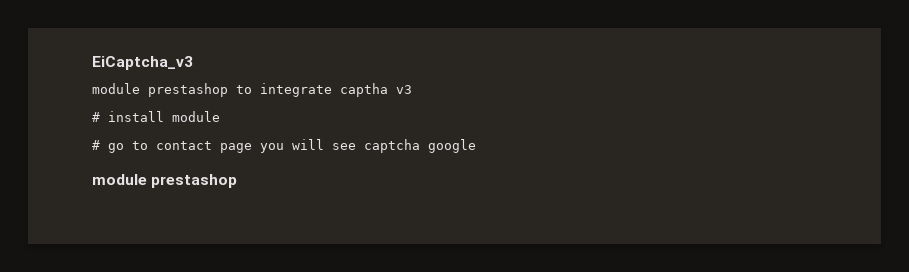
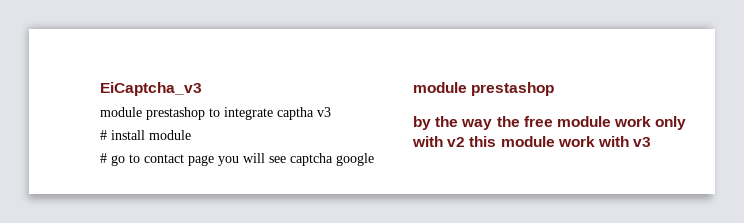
(238, 181) none -> [413,116,687,130] [412,136,652,147] // by the way the free module work only with v2 this module work with v3

